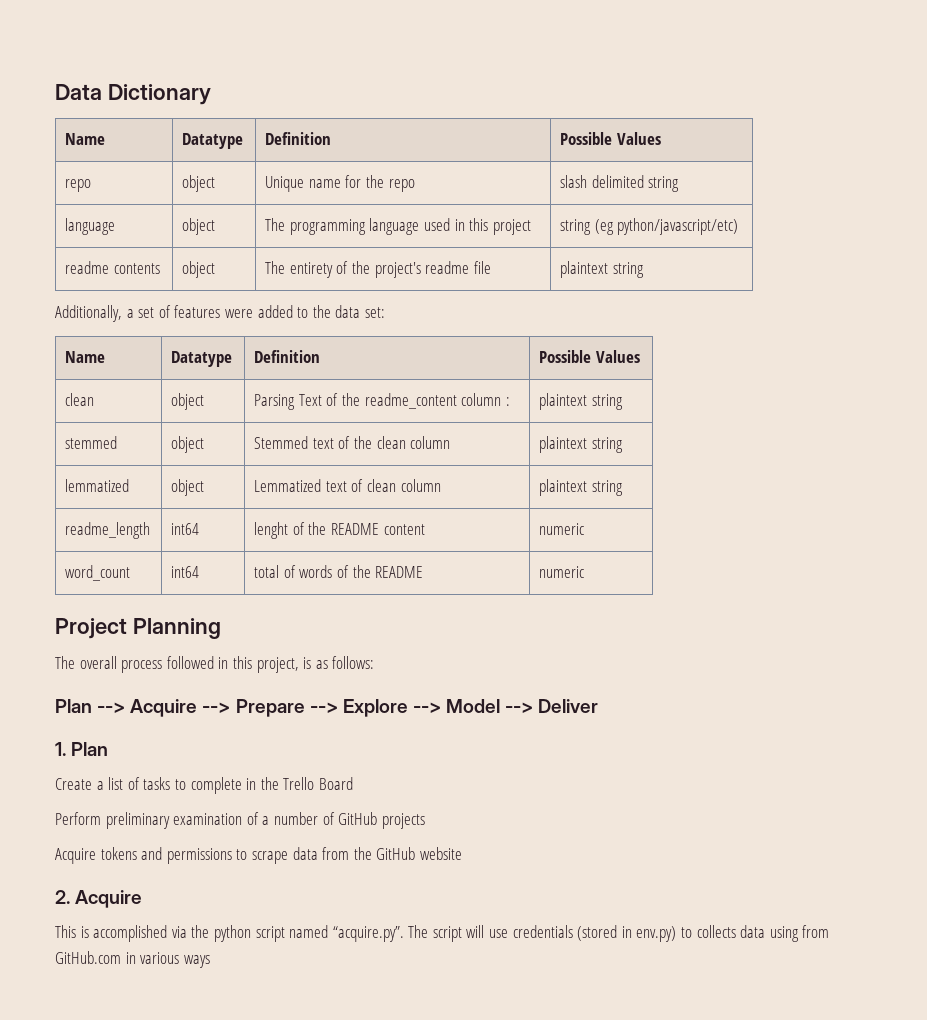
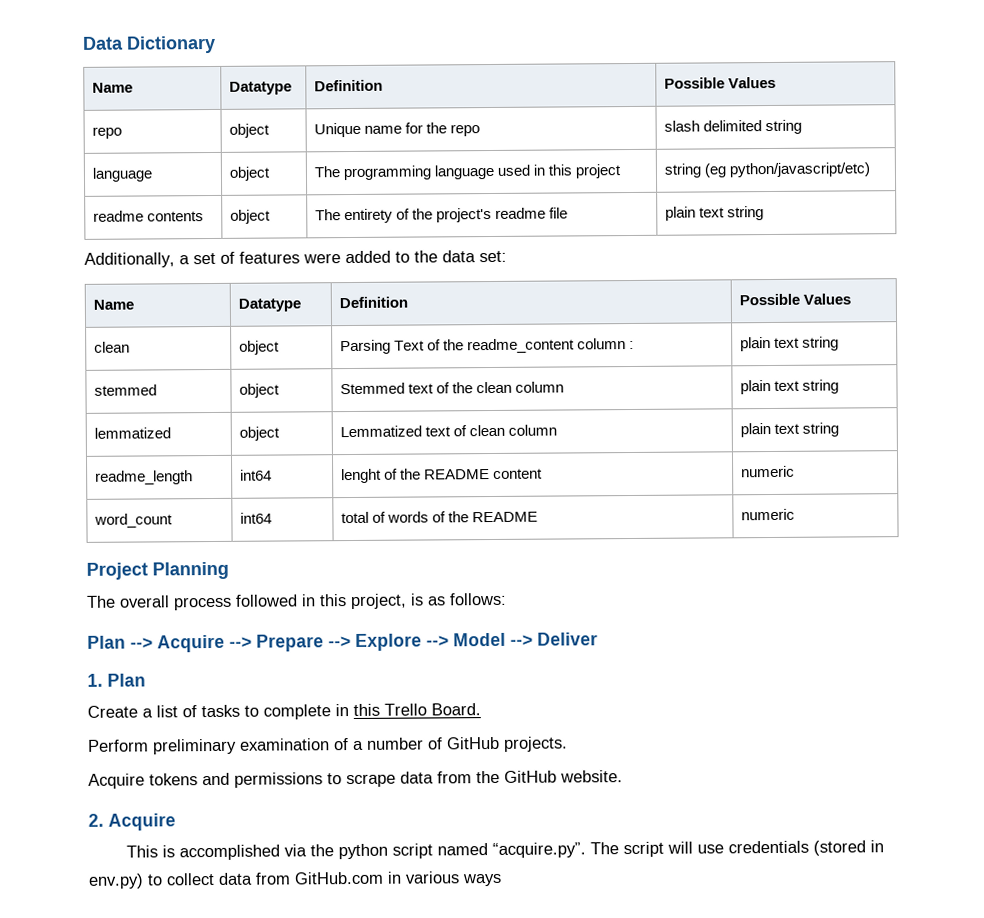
[560,261,609,278] plaintext -> [664,206,725,221] plain text
[539,393,588,410] plaintext -> [739,337,800,352] plain text
[539,436,588,453] plaintext -> [739,380,800,395] plain text
[539,479,588,496] plaintext -> [739,423,800,438] plain text
[260,777,353,790] the Trello Board -> [353,703,481,716] this Trello Board.
[381,813,425,829] projects -> [503,736,568,752] projects.
[419,847,462,860] website -> [560,770,623,783] website.
[696,925,799,942] collects data using -> [166,872,253,886] collect data

